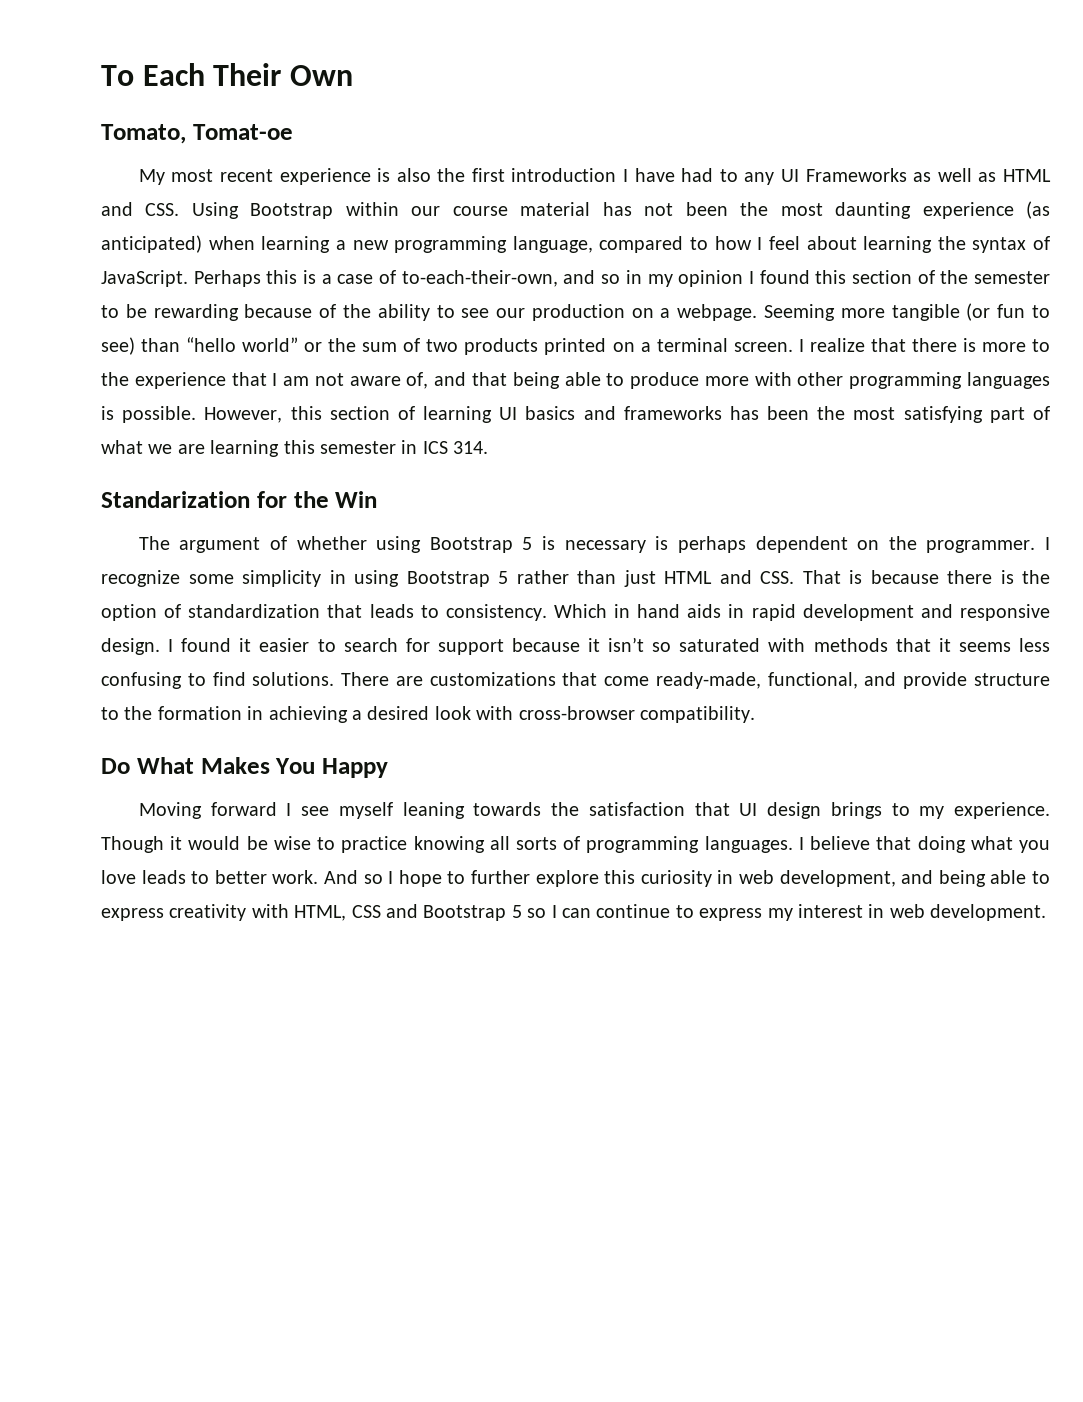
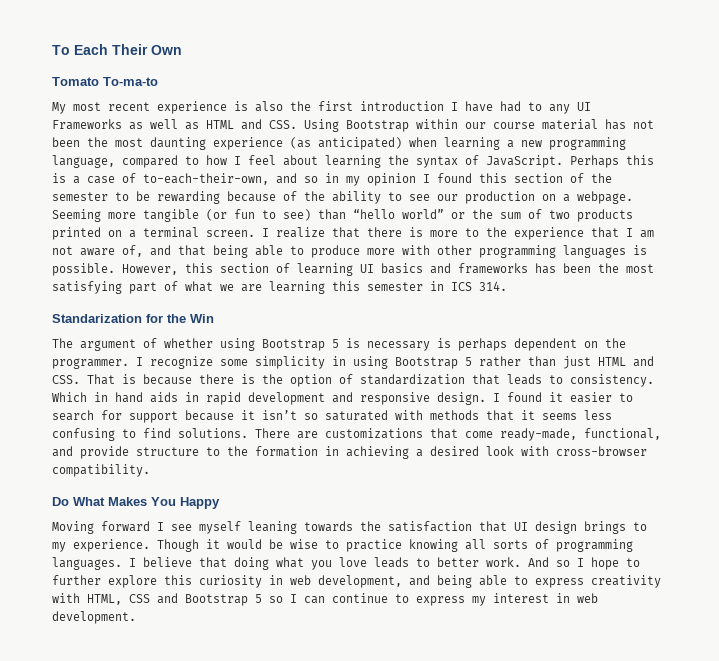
[101,124,293,144] Tomato, Tomat-oe -> [52,77,158,86] Tomato To-ma-to

